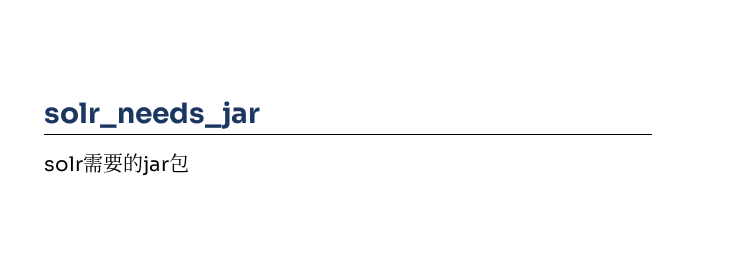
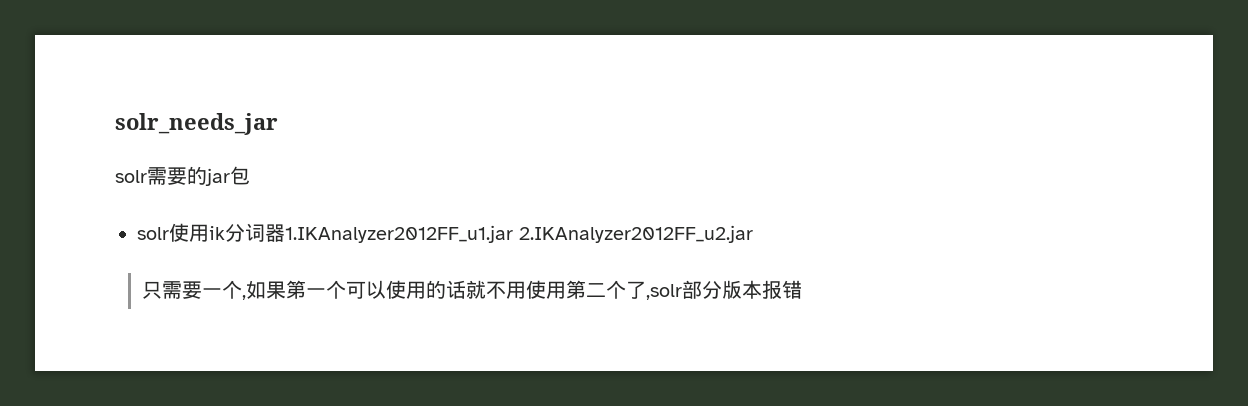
(189, 163) none -> [137,223,753,243] [142,280,803,300] // solr使用ik分词器1.IKAnalyzer2012FF_u1.jar 2.IKAnalyzer2012FF_u2.jar // 只需要一个,如果第一个可以使用的话就不用使用第二个了,solr部分版本报错

